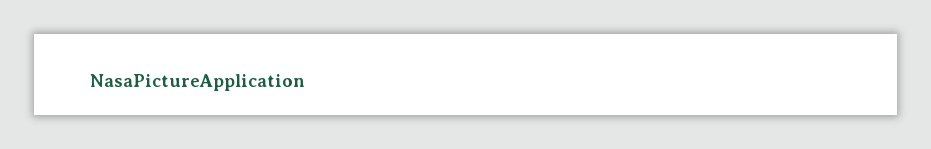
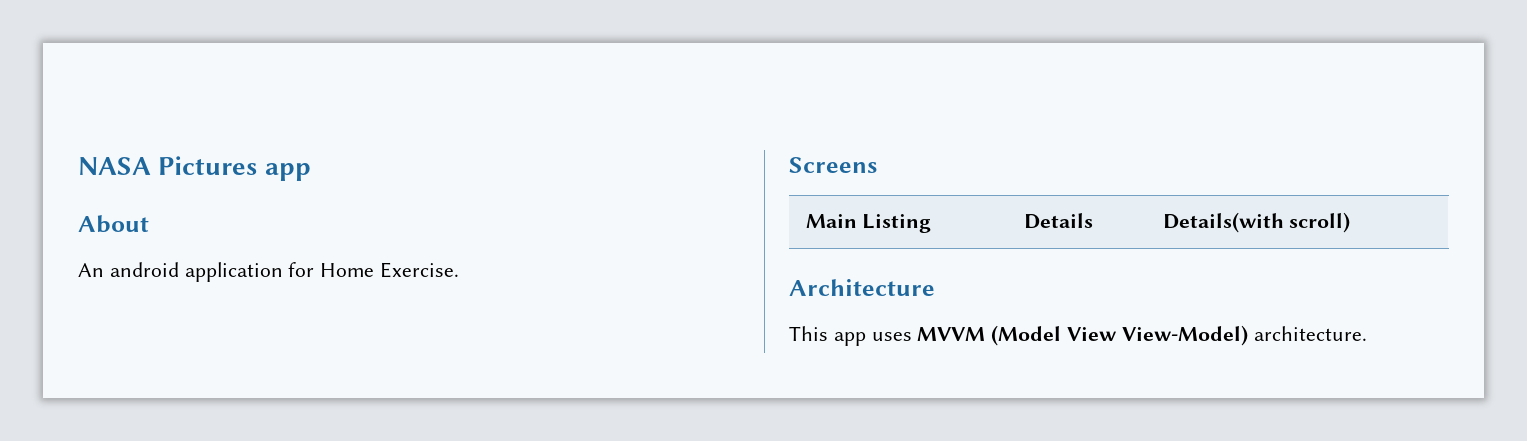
[90,74,305,91] NasaPictureApplication -> [78,156,311,181] [78,215,149,233] [78,262,460,282] [789,157,877,173] [805,214,932,233] [1023,213,1093,229] [1162,212,1351,233] [789,279,935,296] [789,325,1367,346] NASA Pictures app // About // An android application for Home Exercise. // Screens // Main Listing | Details | Details(with scroll) // Architecture // This app uses MVVM (Model View View-Model) architecture.

